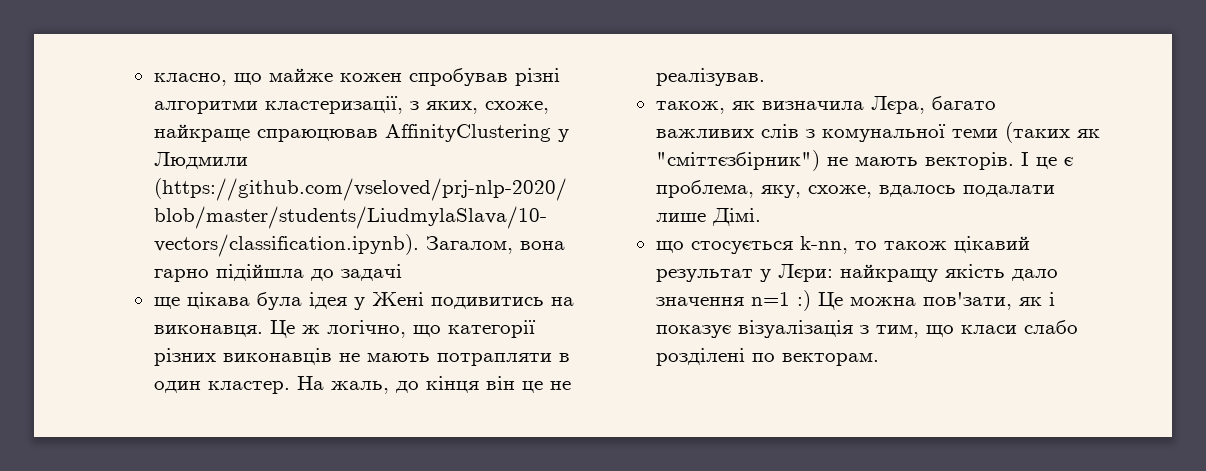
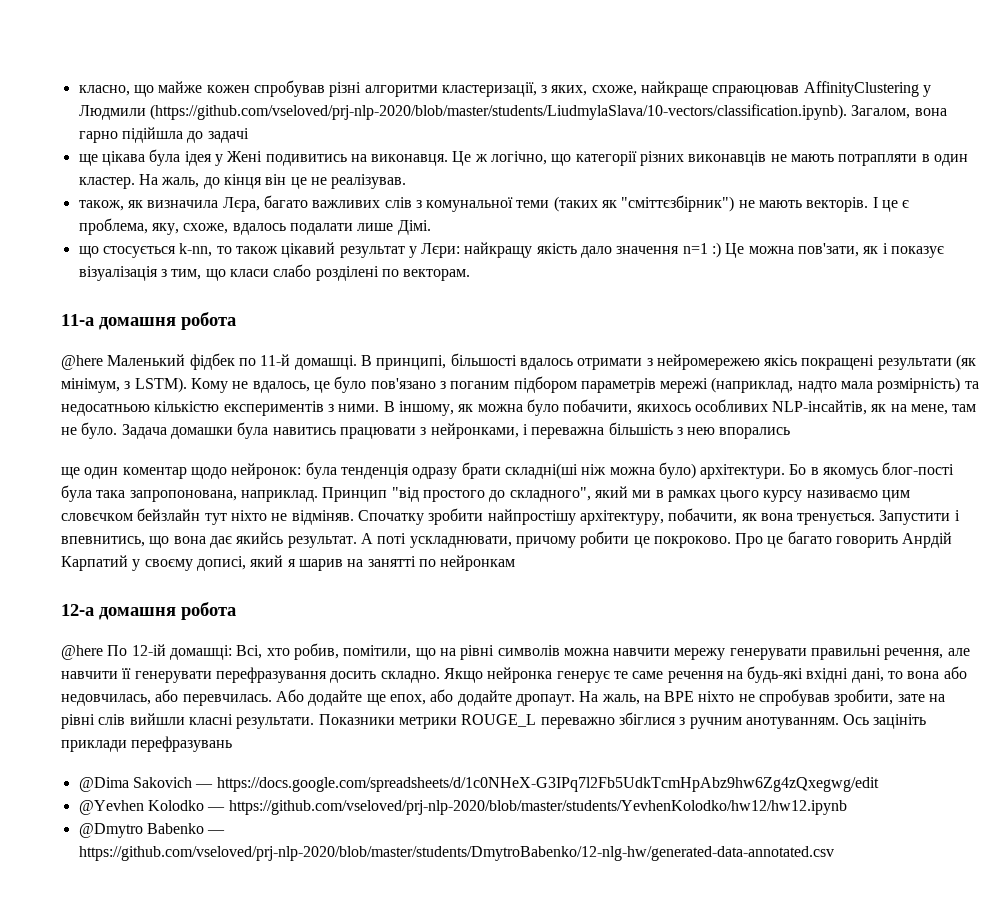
(879, 359) none -> [61,312,236,330] [61,353,977,370] [61,376,979,393] [61,399,977,416] [61,422,791,439] [61,462,955,479] [61,485,911,502] [61,508,960,525] [61,531,953,548] [61,555,516,571] [61,602,236,620] [61,643,970,660] [61,666,967,683] [61,689,946,706] [61,712,927,729] [61,736,233,752] [78,777,879,792] [78,800,847,815] [78,823,226,838] [78,846,834,861] // 11-а домашня робота // @here Маленький фідбек по 11-й домашці. В принципі, більшості вдалось отримати з нейромережею якісь покращені результати (як мінімум, з LSTM). Кому не вдалось, це було пов'язано з поганим підбором параметрів мережі (наприклад, надто мала розмірність) та недосатньою кількістю експериментів з ними. В іншому, як можна було побачити, якихось особливих NLP-інсайтів, як на мене, там не було. Задача домашки була навитись працювати з нейронками, і переважна більшість з нею впорались // ще один коментар щодо нейронок: була тенденція одразу брати складні(ші ніж можна було) архітектури. Бо в якомусь блог-пості була така запропонована, наприклад. Принцип "від простого до складного", який ми в рамках цього курсу називаємо цим словєчком бейзлайн тут ніхто не відміняв. Спочатку зробити найпростішу архітектуру, побачити, як вона тренується. Запустити і впевнитись, що вона дає якийсь результат. А поті ускладнювати, причому робити це покроково. Про це багато говорить Анрдій Карпатий у своєму дописі, який я шарив на занятті по нейронкам // 12-а домашня робота // @here По 12-ій домашці: Всі, хто робив, помітили, що на рівні символів можна навчити мережу генерувати правильні речення, але навчити її генерувати перефразування досить складно. Якщо нейронка генерує те саме речення на будь-які вхідні дані, то вона або недовчилась, або перевчилась. Або додайте ще епох, або додайте дропаут. На жаль, на BPE ніхто не спробував зробити, зате на рівні слів вийшли класні результати. Показники метрики ROUGE_L переважно збіглися з ручним анотуванням. Ось зацініть приклади перефразувань // @Dima Sakovich — https://docs.google.com/spreadsheets/d/1c0NHeX-G3IPq7l2Fb5UdkTcmHpAbz9hw6Zg4zQxegwg/edit // @Yevhen Kolodko — https://github.com/vseloved/prj-nlp-2020/blob/master/students/YevhenKolodko/hw12/hw12.ipynb // @Dmytro Babenko — https://github.com/vseloved/prj-nlp-2020/blob/master/students/DmytroBabenko/12-nlg-hw/generated-data-annotated.csv

